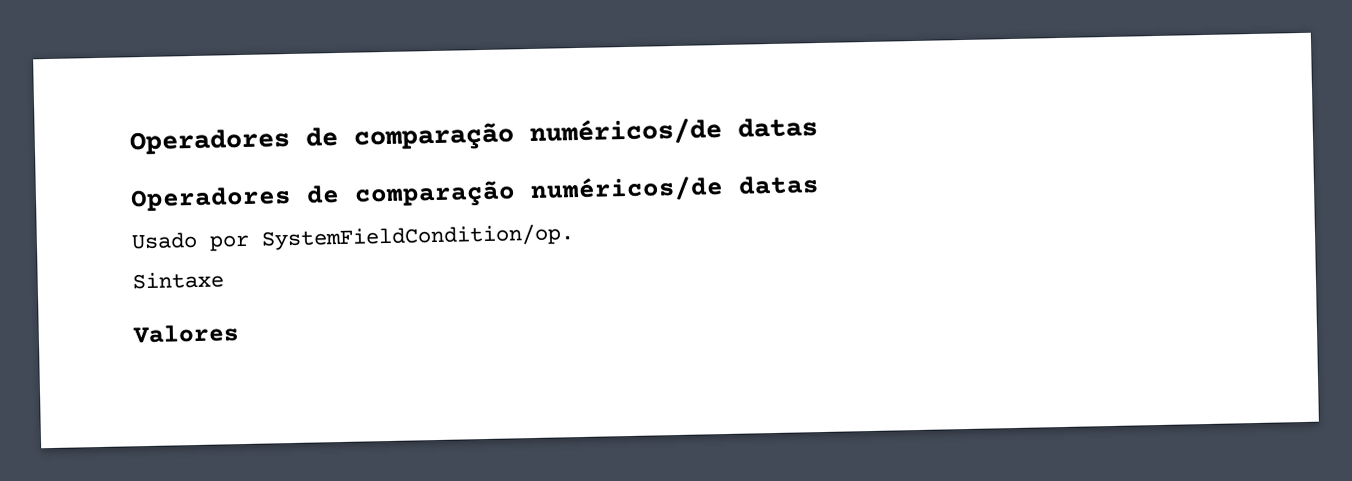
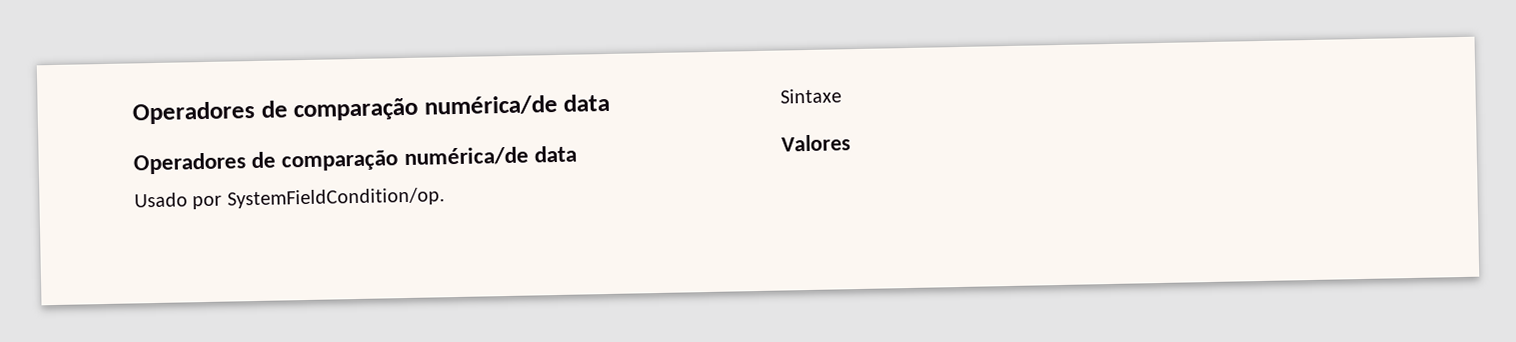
[129,117,818,156] [130,175,820,212] Operadores de comparação numéricos/de datas // Operadores de comparação numéricos/de datas -> [132,93,611,125] [133,145,577,175] Operadores de comparação numérica/de data // Operadores de comparação numérica/de data

